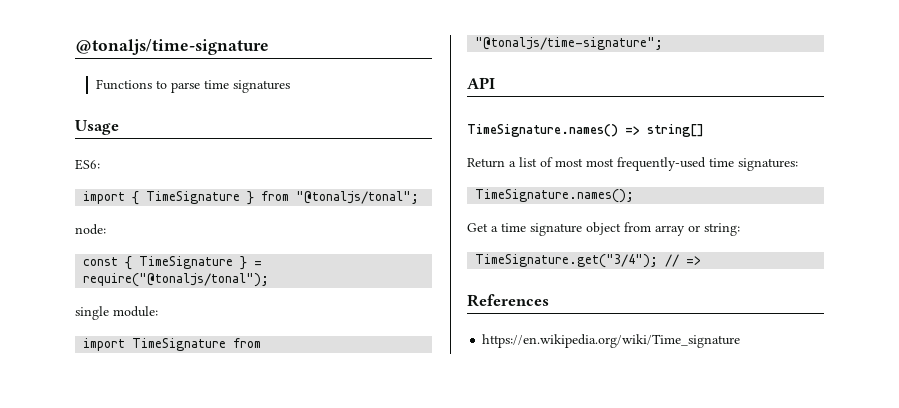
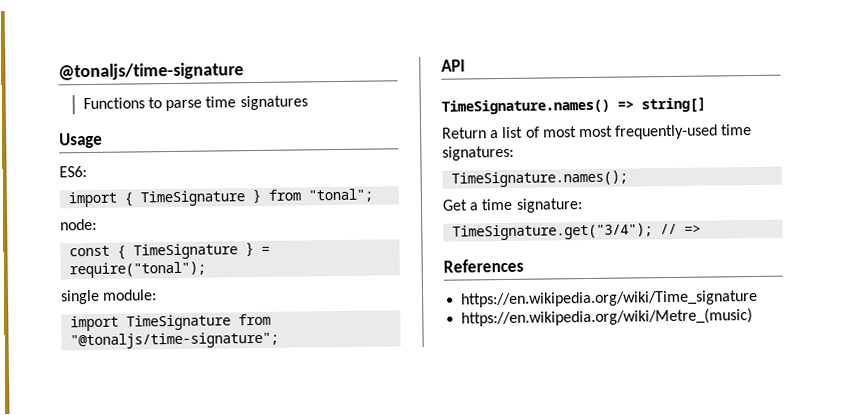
[296,191,420,204] "@tonaljs/tonal"; -> [308,188,374,203] "tonal";
[83,273,270,287] require("@tonaljs/tonal"); -> [69,261,207,279] require("tonal");
[530,222,740,236] signature object from array or string: -> [515,198,583,213] signature:
(741, 341) none -> [461,308,754,327] // https://en.wikipedia.org/wiki/Metre_(music)

